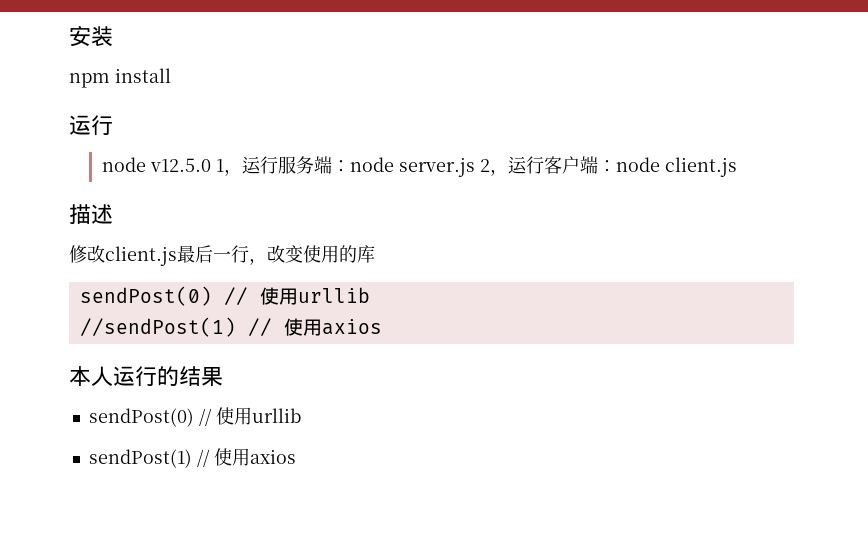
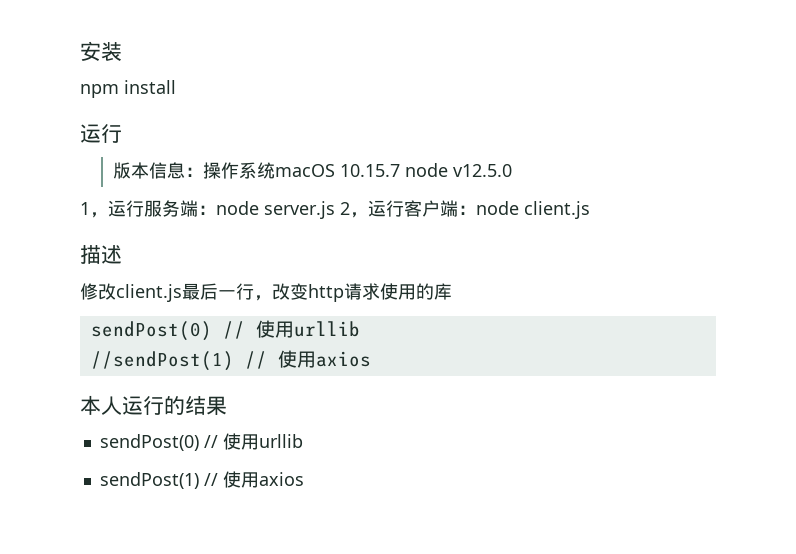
(113, 125) none -> [113,162,401,179] 版本信息：操作系统macOS 10.15.7
(211, 165) none -> (513, 170) //
(303, 254) none -> [308,283,380,302] http请求

